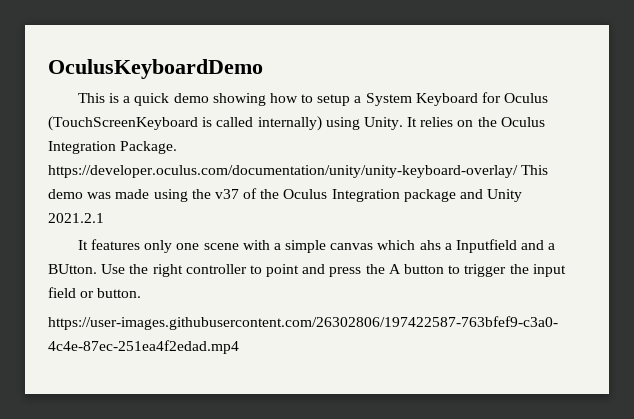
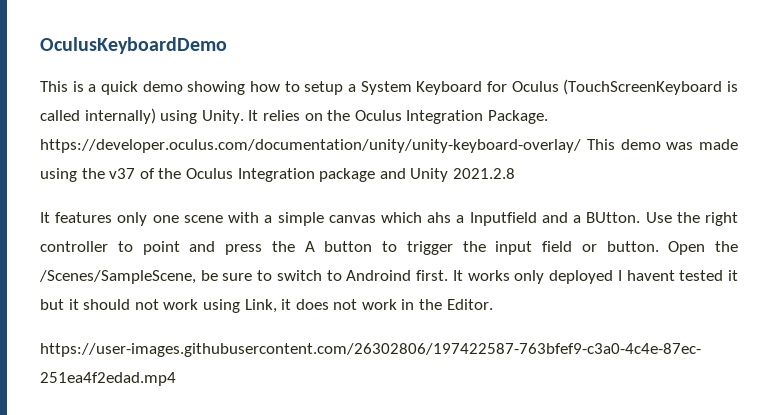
[48,213,104,223] 2021.2.1 -> [452,168,515,179] 2021.2.8
(142, 293) none -> [668,241,738,255] [39,270,739,284] [40,299,493,313] Open the /Scenes/SampleScene, be sure to switch to Androind first. It works only deployed I havent tested it but it should not work using Link, it does not work in the Editor.

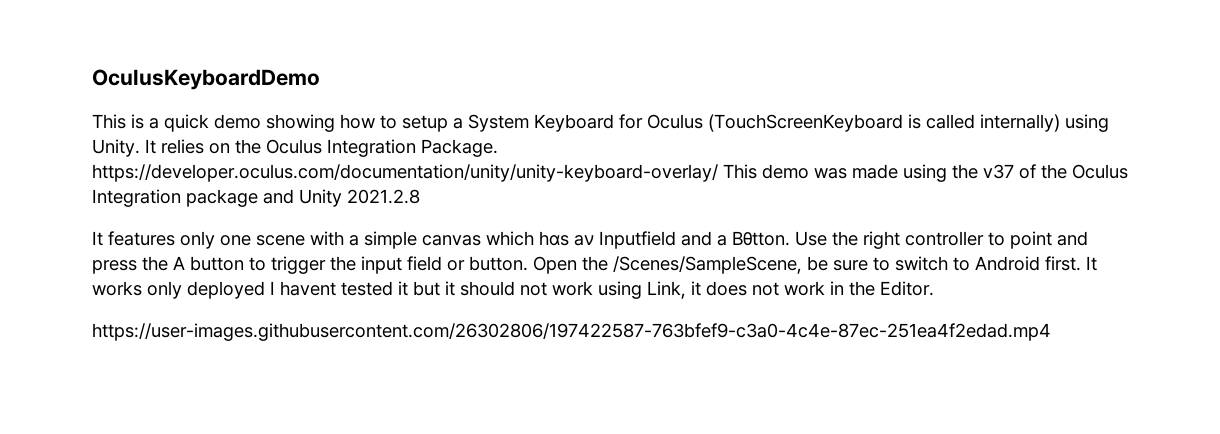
[427,212,465,223] ahs a -> [539,231,594,246] hαs aν
[586,212,641,223] BUtton. -> [732,231,790,246] Bθtton.
[346,270,412,281] Androind -> [975,256,1040,271] Android

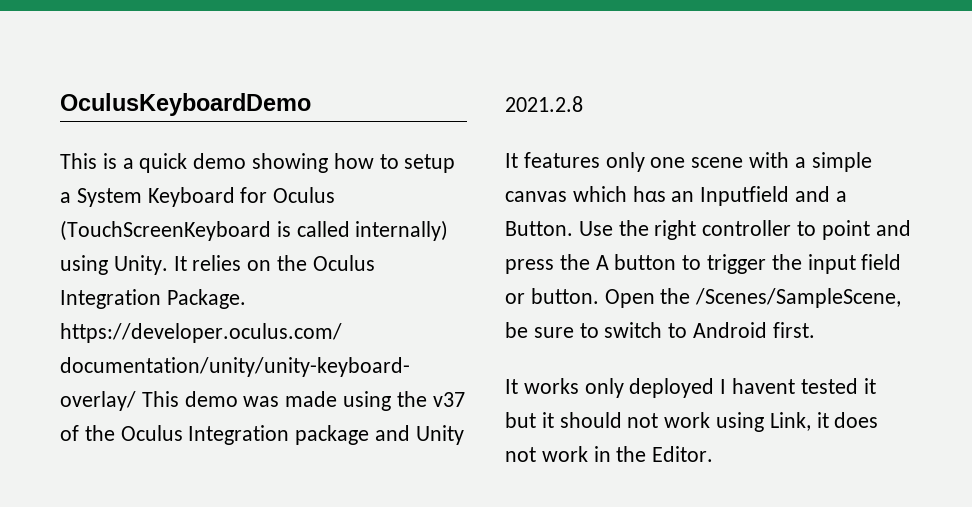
[574,235,594,246] aν -> [671,191,695,202] an
[732,231,790,246] Bθtton. -> [505,221,573,236] Button.
(1081, 263) none -> (815, 330) //
[92,323,1051,341] // https://user-images.githubusercontent.com/26302806/197422587-763bfef9-c3a0-4c4e-87ec-251ea4f2edad.mp4 -> (714, 454) none

